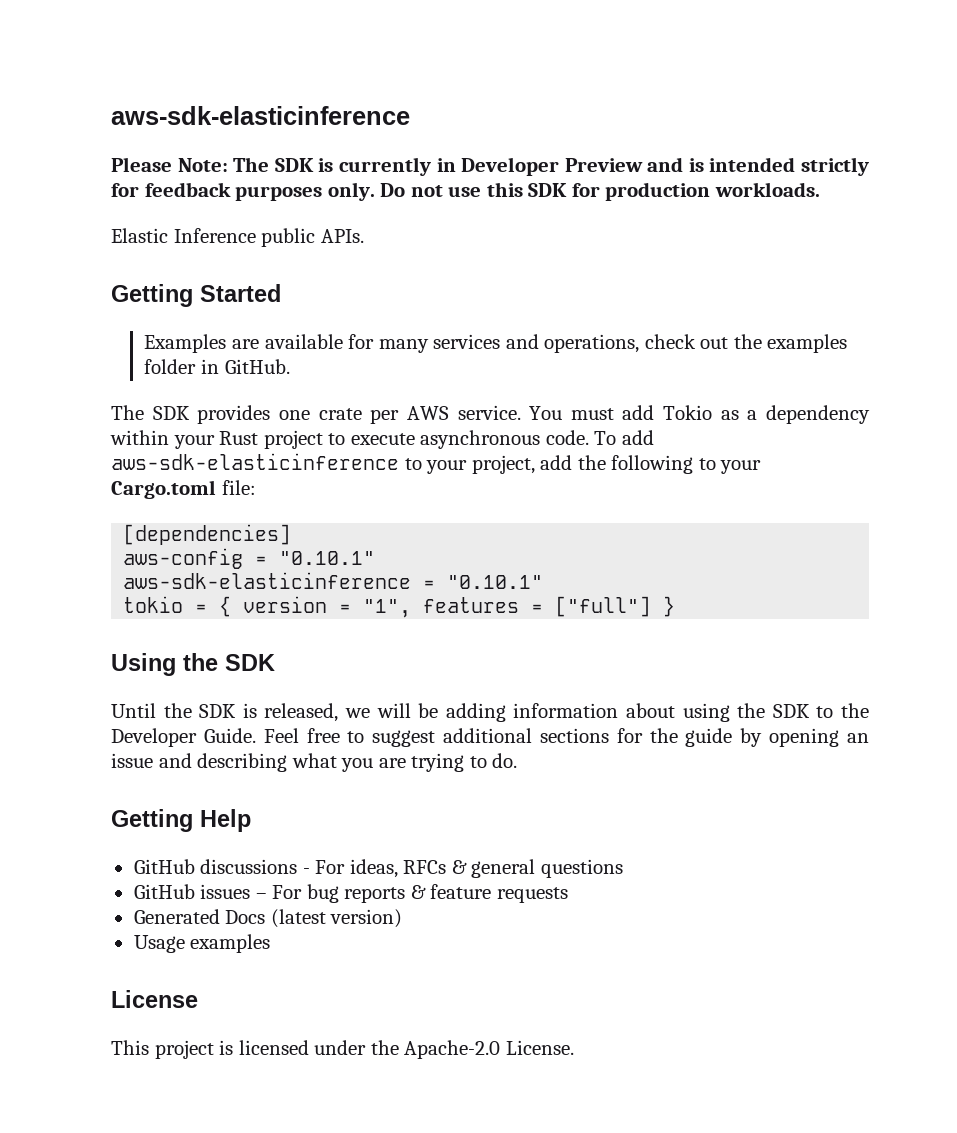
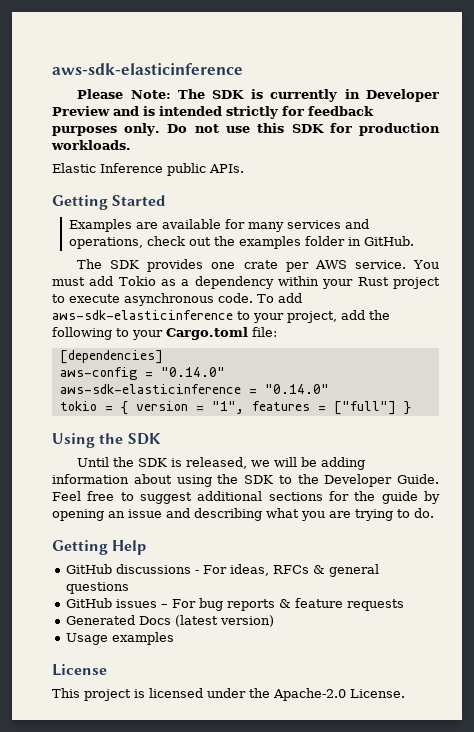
[279,551,376,565] "0.10.1" -> [160,367,225,377] "0.14.0"
[447,575,544,589] "0.10.1" -> [264,384,329,394] "0.14.0"

